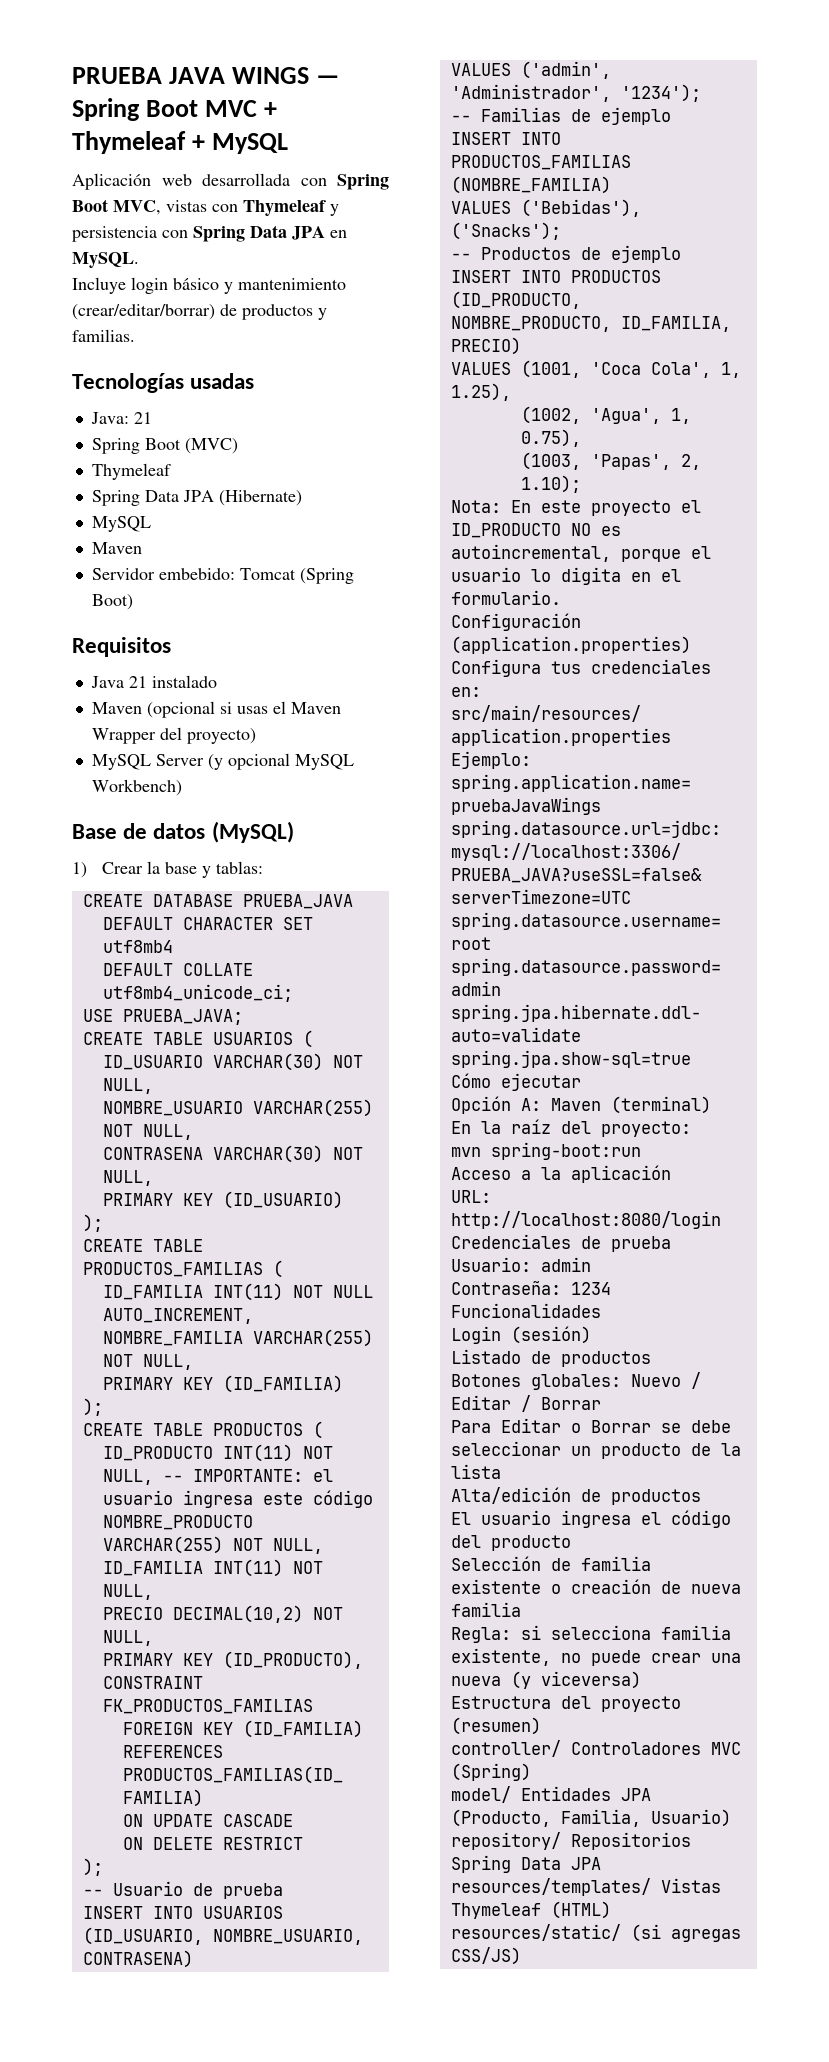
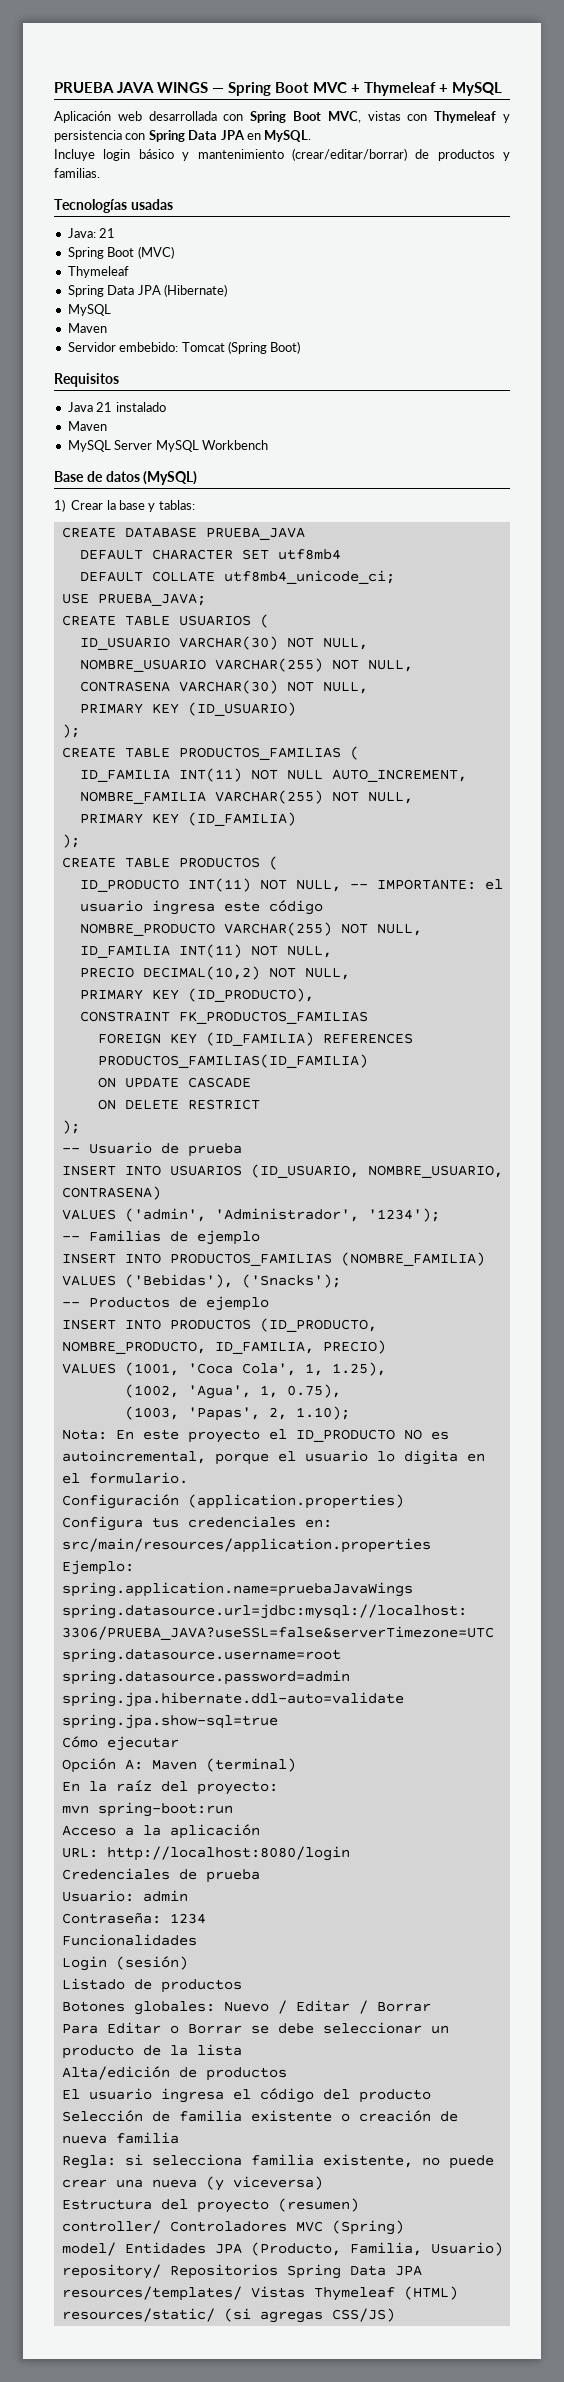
[146,701,341,718] [91,727,256,744] [91,753,354,770] [91,779,182,796] (opcional si usas el Maven Wrapper del proyecto) // MySQL Server (y opcional MySQL Workbench) -> [67,440,268,452] // MySQL Server MySQL Workbench

